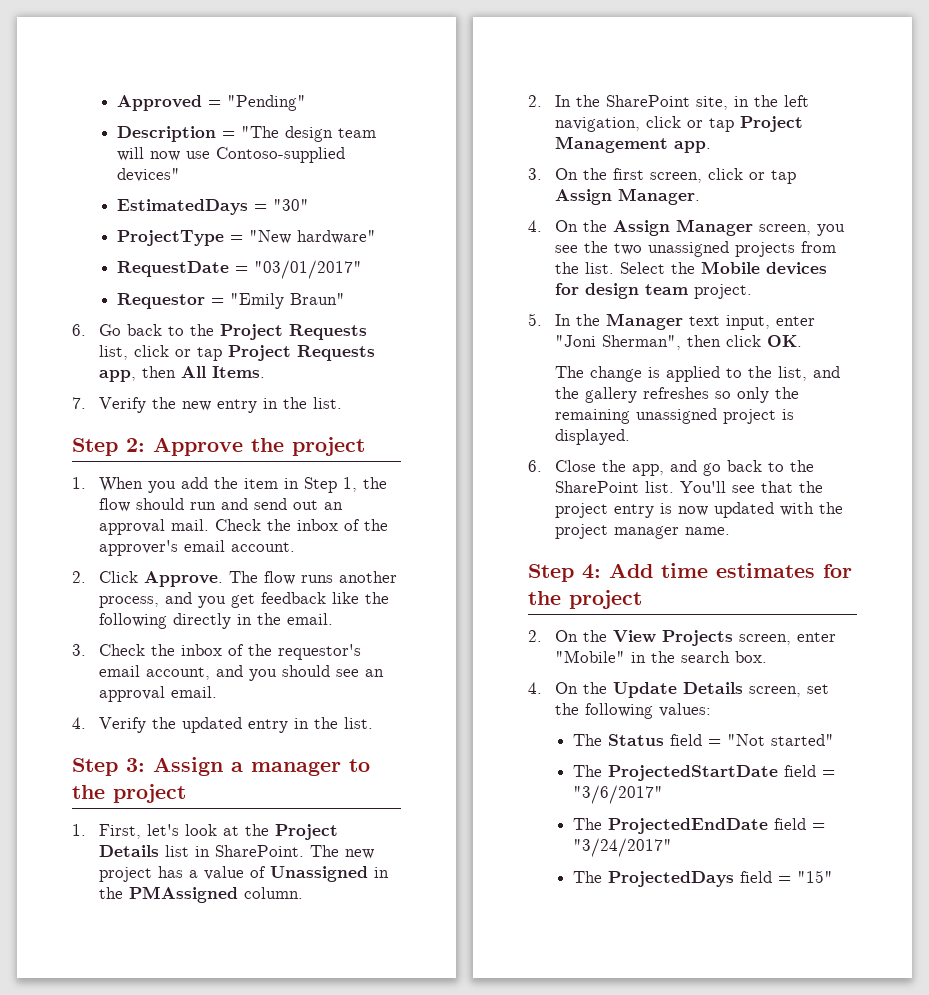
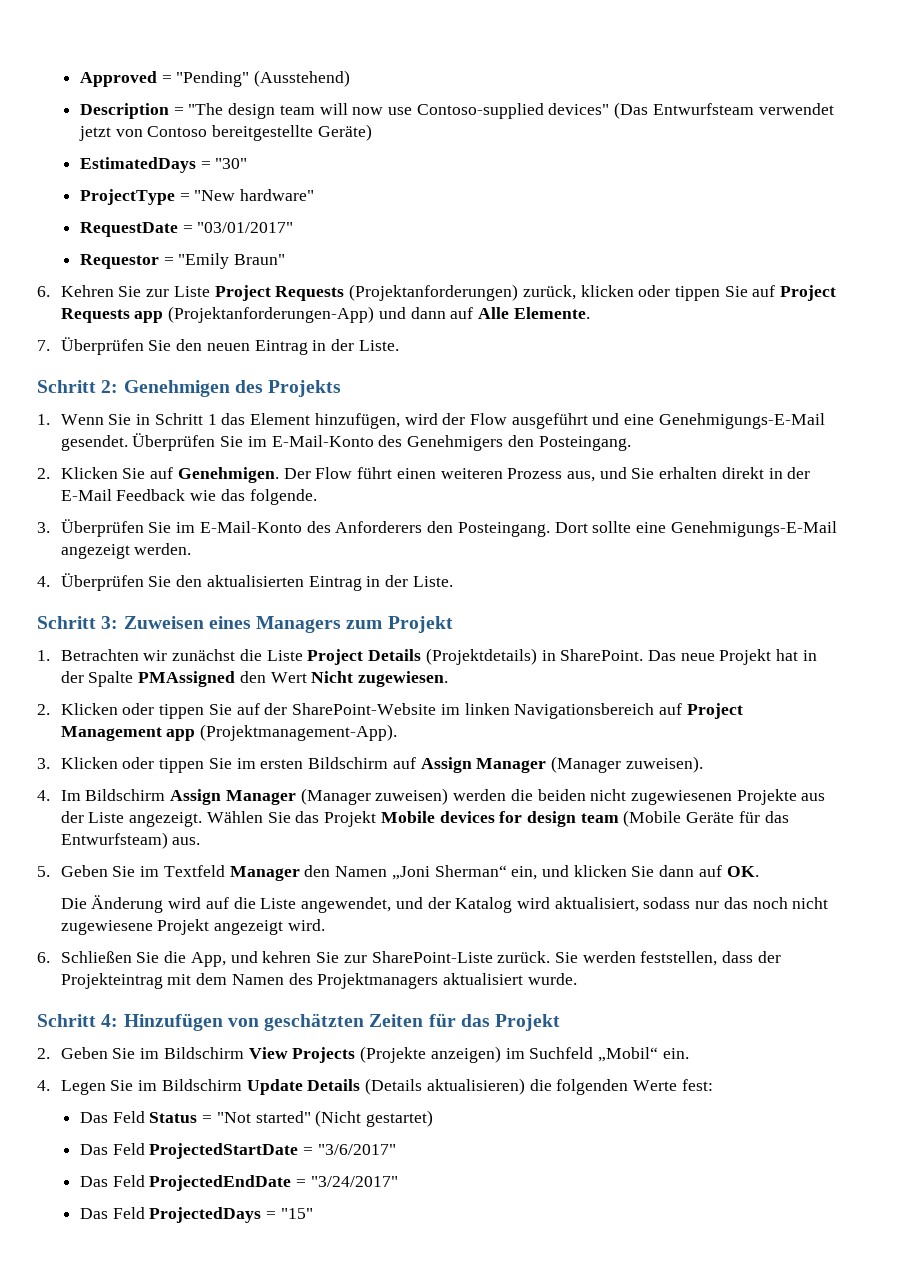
(307, 103) none -> [254,70,351,87] (Ausstehend)
(181, 175) none -> [614,102,834,119] [78,124,372,141] (Das Entwurfsteam verwendet jetzt von Contoso bereitgestellte Geräte)
[99,324,368,340] [99,345,376,361] [99,366,266,382] [72,397,343,413] [72,437,365,456] [72,477,388,493] [99,498,344,512] [99,519,389,535] [99,540,296,556] [72,571,398,587] [99,592,390,608] [99,613,334,629] [72,644,362,660] [99,665,385,681] [99,686,218,702] [72,717,374,733] [72,757,370,776] [72,784,186,803] [72,824,270,839] Go back to the Project Requests list, click or tap Project Requests app, then All Items. // 7. Verify the new entry in the list. // Step 2: Approve the project // 1. When you add the item in Step 1, the flow should run and send out an approval mail. Check the inbox of the approver's email account. // 2. Click Approve. The flow runs another process, and you get feedback like the following directly in the email. // 3. Check the inbox of the requestor's email account, and you should see an approval email. // 4. Verify the updated entry in the list. // Step 3: Assign a manager to the project // 1. First, let's look at the -> [60,284,837,301] [60,306,590,323] [37,337,399,355] [37,380,342,397] [37,413,825,429] [60,433,631,451] [37,467,811,483] [60,489,317,505] [37,519,837,537] [60,543,192,559] [37,573,453,591] [37,616,453,633] [37,649,303,661] Kehren Sie zur Liste Project Requests (Projektanforderungen) zurück, klicken oder tippen Sie auf Project Requests app (Projektanforderungen-App) und dann auf Alle Elemente. // 7. Überprüfen Sie den neuen Eintrag in der Liste. // Schritt 2: Genehmigen des Projekts // 1. Wenn Sie in Schritt 1 das Element hinzufügen, wird der Flow ausgeführt und eine Genehmigungs-E-Mail gesendet. Überprüfen Sie im E-Mail-Konto des Genehmigers den Posteingang. // 2. Klicken Sie auf Genehmigen. Der Flow führt einen weiteren Prozess aus, und Sie erhalten direkt in der E-Mail Feedback wie das folgende. // 3. Überprüfen Sie im E-Mail-Konto des Anforderers den Posteingang. Dort sollte eine Genehmigungs-E-Mail angezeigt werden. // 4. Überprüfen Sie den aktualisierten Eintrag in der Liste. // Schritt 3: Zuweisen eines Managers zum Projekt // 1. Betrachten wir zunächst die Liste
[165,845,190,857] list -> [425,648,537,665] (Projektdetails)
[310,845,375,859] [99,866,390,882] [99,886,304,903] [528,95,810,110] [555,116,804,132] [555,136,712,153] [528,168,797,184] [555,188,701,205] [528,219,846,236] [555,241,837,257] [555,262,696,274] The new project has a value of Unassigned in the PMAssigned column. // 2. In the SharePoint site, in the left navigation, click or tap Project Management app. // 3. On the first screen, click or tap Assign Manager. // 4. On the Assign Manager screen, you see the two unassigned projects from the list. Select the -> [647,649,817,665] [60,671,449,687] [37,703,743,719] [60,724,398,741] [37,756,703,773] [37,788,826,805] [60,811,377,827] Das neue Projekt hat in der Spalte PMAssigned den Wert Nicht zugewiesen. // 2. Klicken oder tippen Sie auf der SharePoint-Website im linken Navigationsbereich auf Project Management app (Projektmanagement-App). // 3. Klicken oder tippen Sie im ersten Bildschirm auf Assign Manager (Manager zuweisen). // 4. Im Bildschirm Assign Manager (Manager zuweisen) werden die beiden nicht zugewiesenen Projekte aus der Liste angezeigt. Wählen Sie das Projekt
[694,284,753,299] [528,313,816,330] [555,335,803,350] [555,366,841,382] [555,387,800,403] [555,408,795,424] [555,429,631,445] [528,460,815,476] [555,481,824,493] [555,502,844,518] [555,524,731,539] [528,563,852,582] [528,590,642,609] [528,630,837,646] [555,650,768,663] [528,682,830,698] [555,703,712,719] [573,734,835,746] [573,765,817,781] project. // 5. In the Manager text input, enter "Joni Sherman", then click OK. // The change is applied to the list, and the gallery refreshes so only the remaining unassigned project is displayed. // 6. Close the app, and go back to the SharePoint list. You'll see that the project entry is now updated with the project manager name. // Step 4: Add time estimates for the project // 2. On the View Projects screen, enter "Mobile" in the search box. // 4. On the Update Details screen, set the following values: // The Status field = "Not started" // The ProjectedStartDate field -> [623,810,789,827] [60,832,201,849] [37,865,759,881] [60,895,829,913] [60,919,325,935] [37,951,781,967] [60,973,577,989] [37,1013,561,1031] [37,1046,689,1063] [37,1078,713,1095] [79,1110,434,1127] [79,1143,299,1159] (Mobile Geräte für das Entwurfsteam) aus. // 5. Geben Sie im Textfeld Manager den Namen „Joni Sherman“ ein, und klicken Sie dann auf OK. // Die Änderung wird auf die Liste angewendet, und der Katalog wird aktualisiert, sodass nur das noch nicht zugewiesene Projekt angezeigt wird. // 6. Schließen Sie die App, und kehren Sie zur SharePoint-Liste zurück. Sie werden feststellen, dass der Projekteintrag mit dem Namen des Projektmanagers aktualisiert wurde. // Schritt 4: Hinzufügen von geschätzten Zeiten für das Projekt // 2. Geben Sie im Bildschirm View Projects (Projekte anzeigen) im Suchfeld „Mobil“ ein. // 4. Legen Sie im Bildschirm Update Details (Details aktualisieren) die folgenden Werte fest: // Das Feld Status = "Not started" (Nicht gestartet) // Das Feld ProjectedStartDate
[573,818,807,834] The ProjectedEndDate field -> [79,1175,292,1191] Das Feld ProjectedEndDate
[573,871,773,887] The ProjectedDays field -> [79,1207,262,1223] Das Feld ProjectedDays

